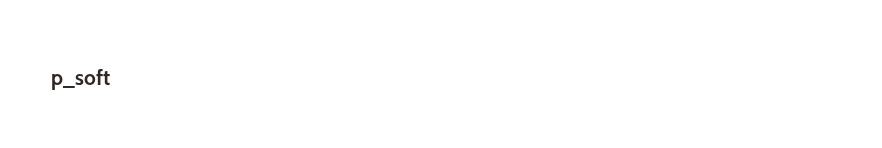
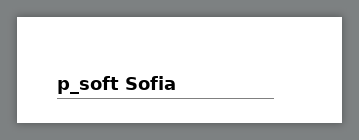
(110, 79) none -> [125,76,176,90] Sofia

